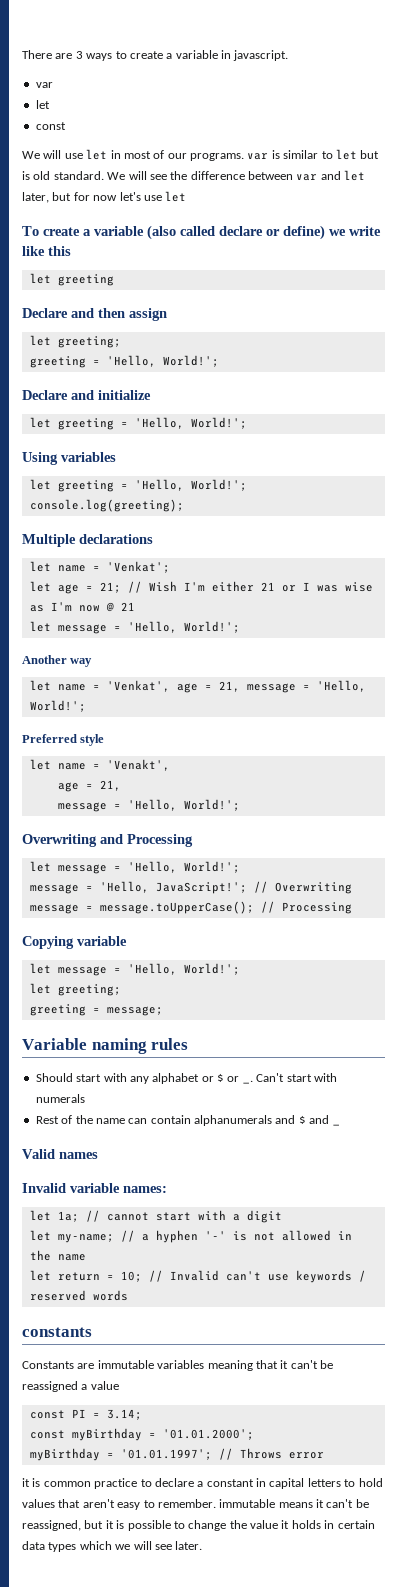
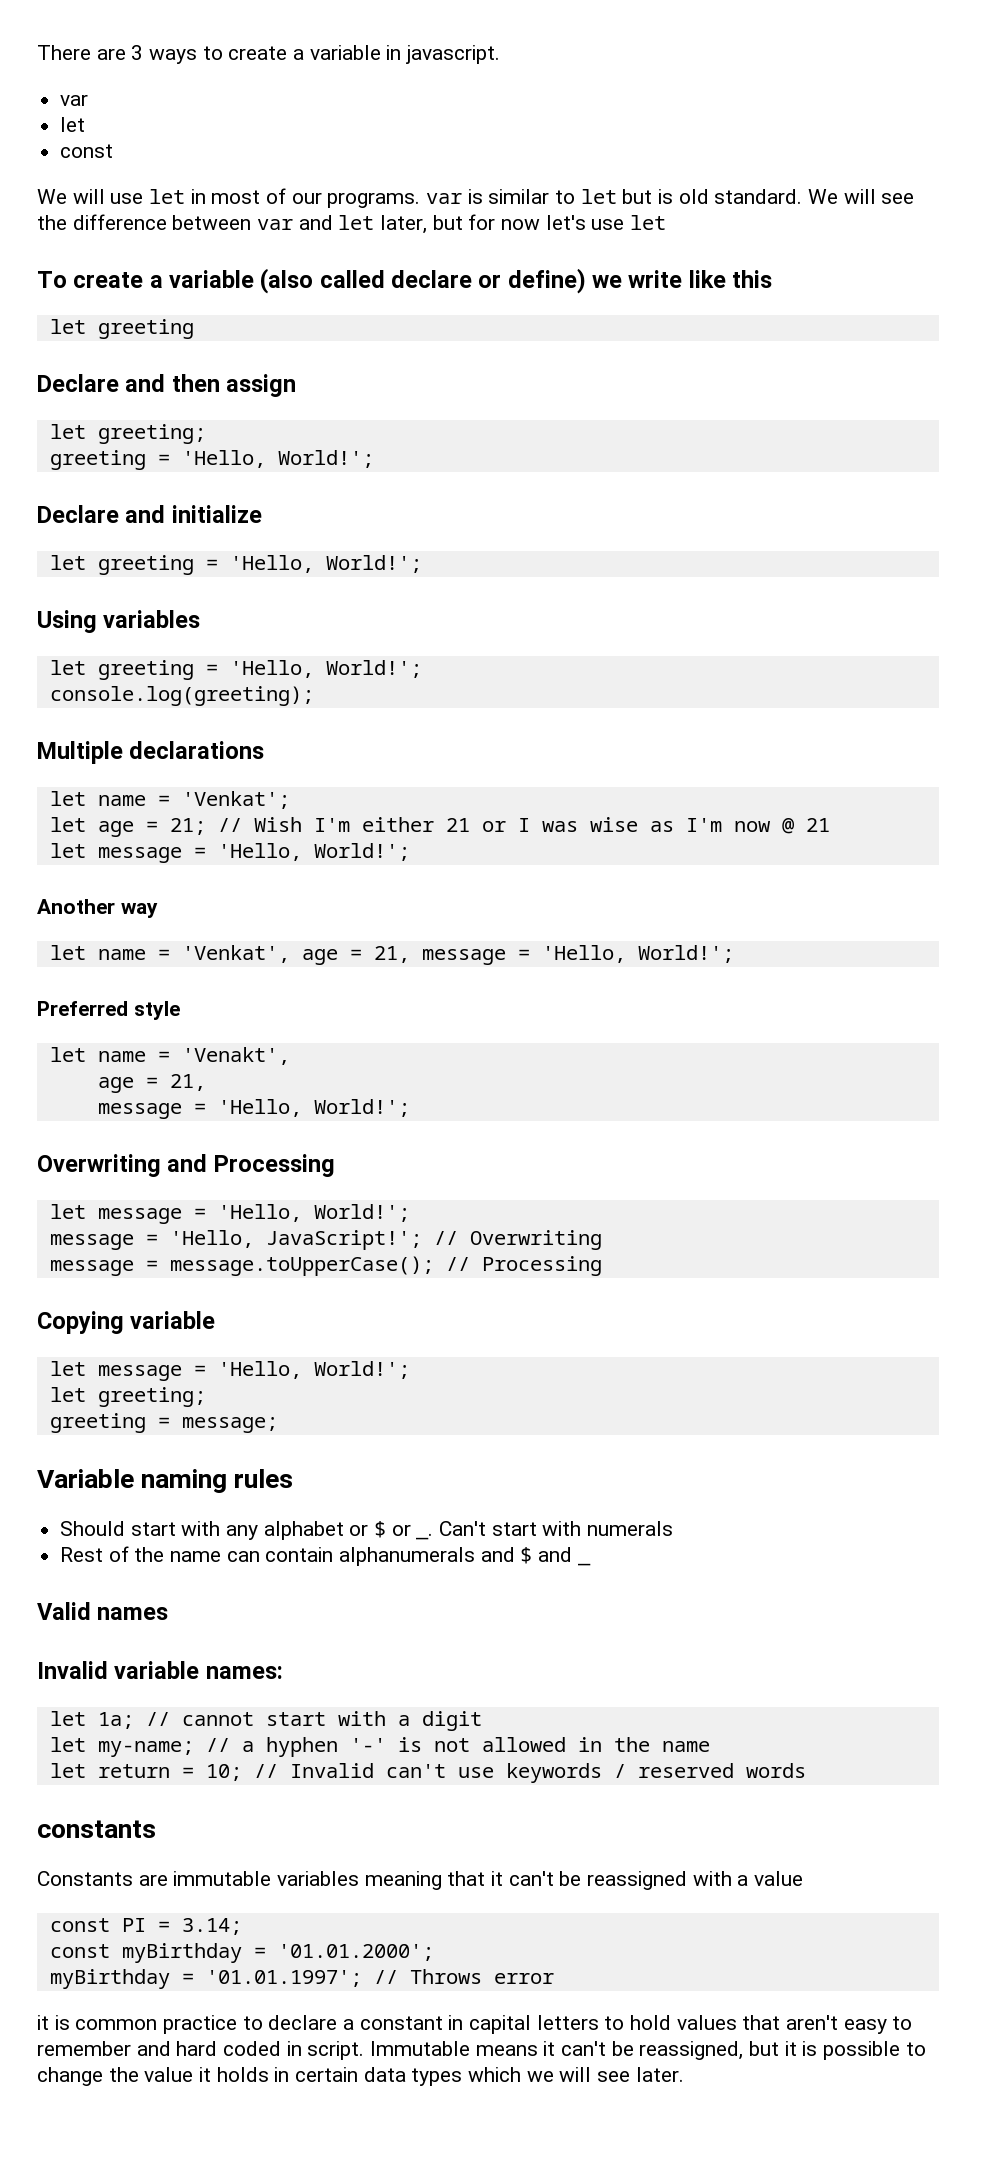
(78, 1386) none -> [692,1871,732,1886] with
[157,1499,276,1508] remember. immutable -> [37,2041,471,2060] remember and hard coded in script. Immutable

